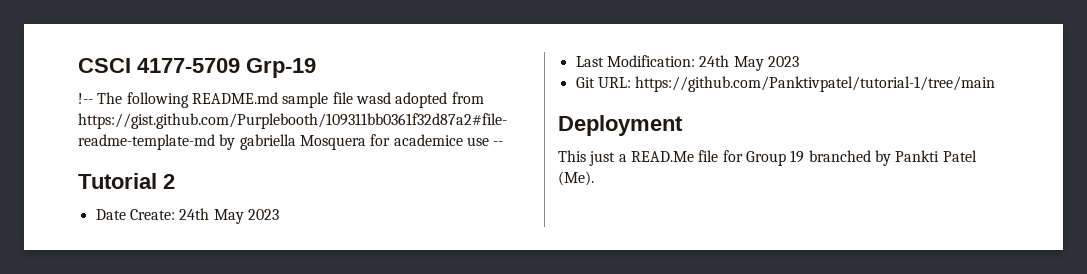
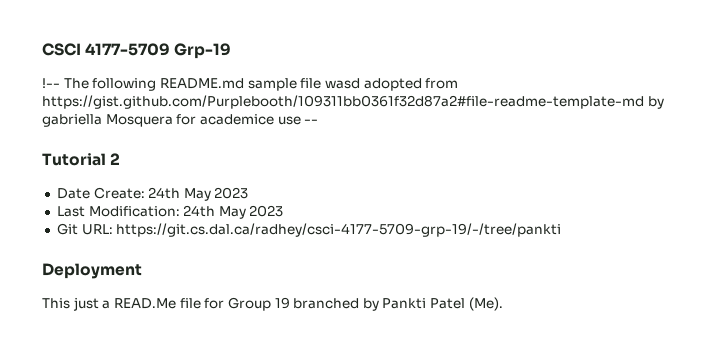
[635,76,996,92] https://github.com/Panktivpatel/tutorial-1/tree/main -> [116,223,562,237] https://git.cs.dal.ca/radhey/csci-4177-5709-grp-19/-/tree/pankti

